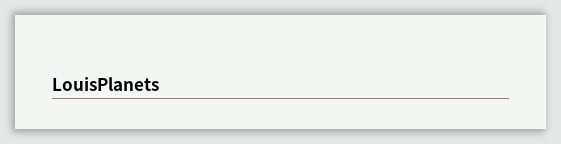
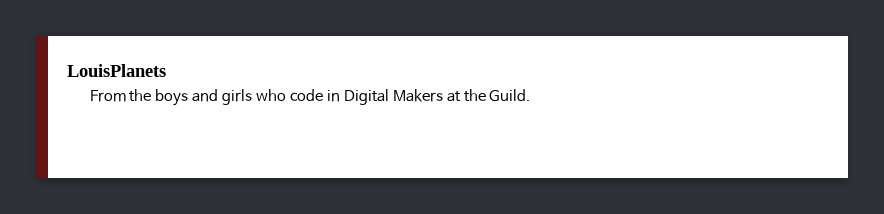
(159, 84) none -> [89,89,531,106] // From the boys and girls who code in Digital Makers at the Guild.

